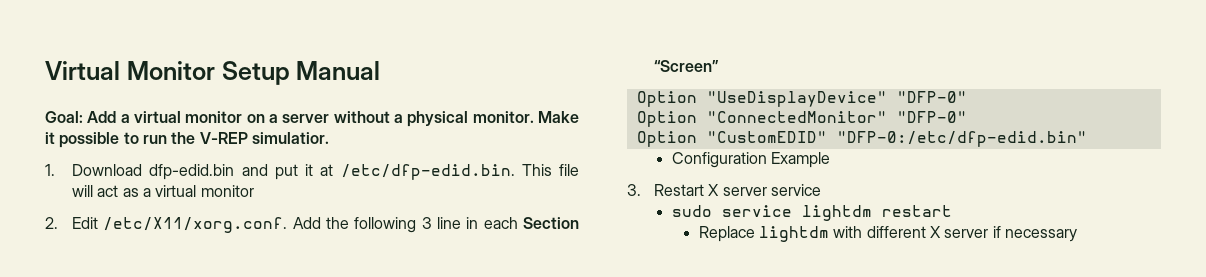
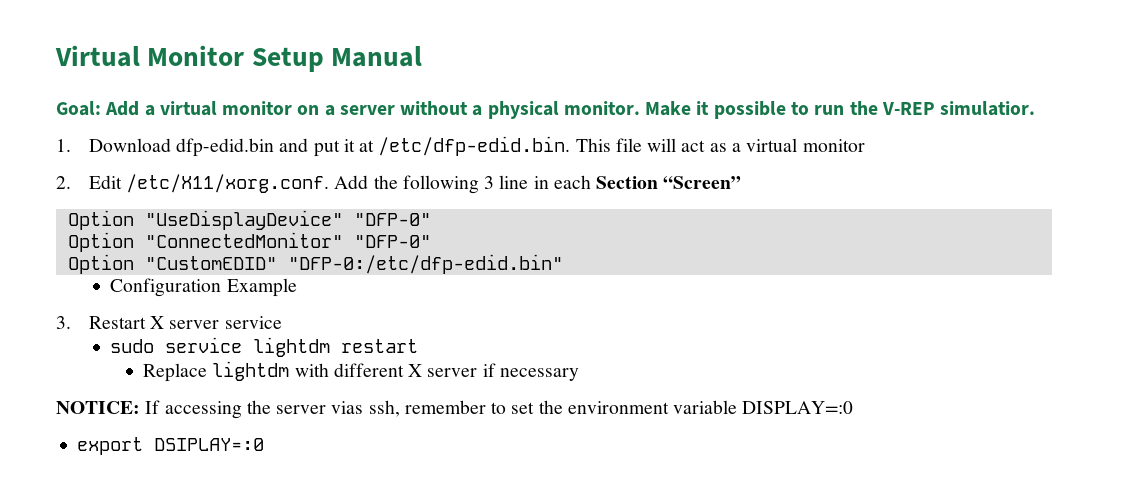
(1077, 235) none -> [56,400,854,419] [77,437,265,455] // NOTICE: If accessing the server vias ssh, remember to set the environment variable DISPLAY=:0 // export DSIPLAY=:0

